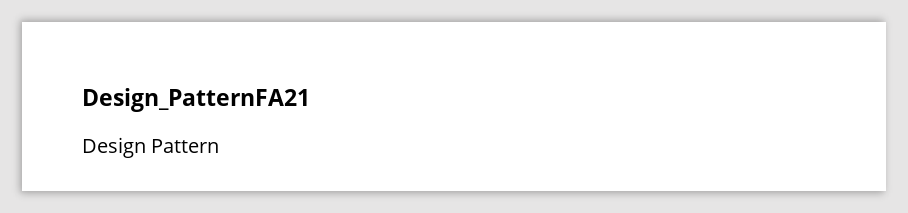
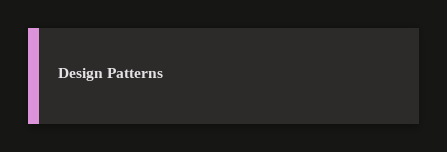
[82,88,310,112] [82,137,220,158] Design_PatternFA21 // Design Pattern -> [58,68,164,81] Design Patterns

